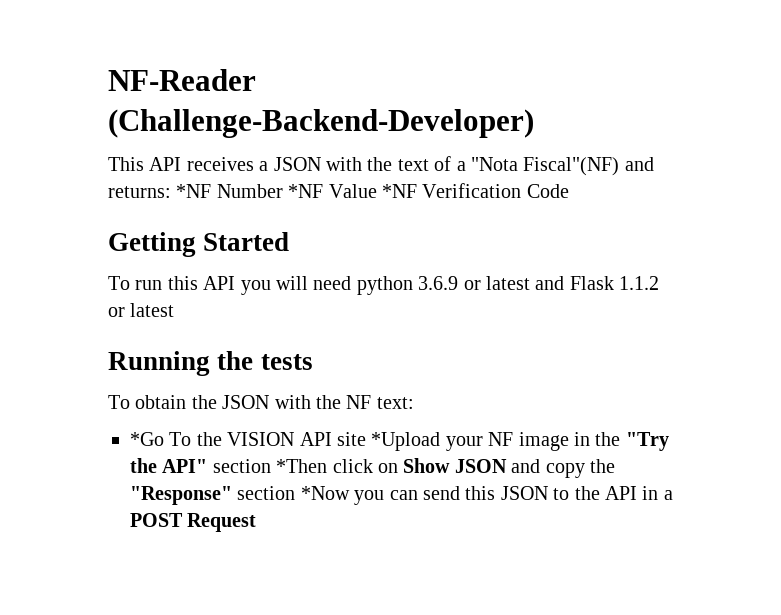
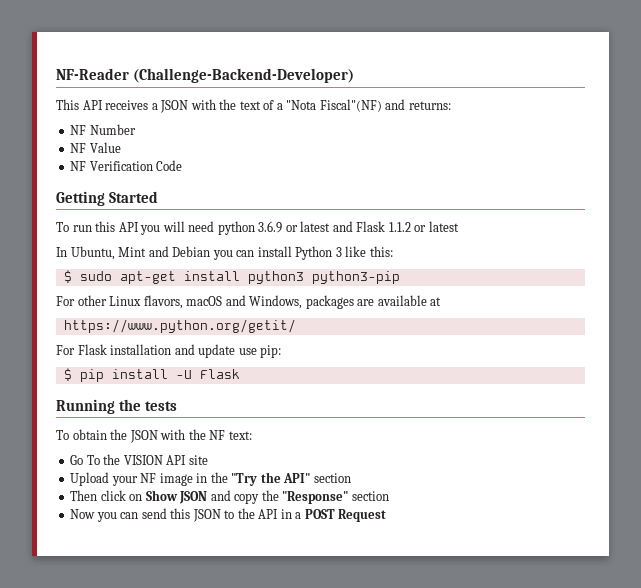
[176,184,212,198] *NF -> [70,125,87,135] // NF
[288,184,324,198] *NF -> [70,143,87,153] // NF
[382,184,417,198] *NF -> [70,161,87,171] // NF
(175, 310) none -> [56,246,393,260] [63,270,400,284] [56,295,442,309] [63,319,296,333] [56,344,282,358] [63,368,240,382] // In Ubuntu, Mint and Debian you can install Python 3 like this: // $ sudo apt-get install python3 python3-pip // For other Linux flavors, macOS and Windows, packages are available at // https://www.python.org/getit/ // For Flask installation and update use pip: // $ pip install -U Flask
[130,432,164,446] *Go -> [70,455,84,465] Go
[371,432,441,451] *Upload -> [70,472,110,486] // Upload
[276,459,328,473] *Then -> [70,490,98,501] // Then
[300,486,350,500] *Now -> [70,509,96,519] // Now

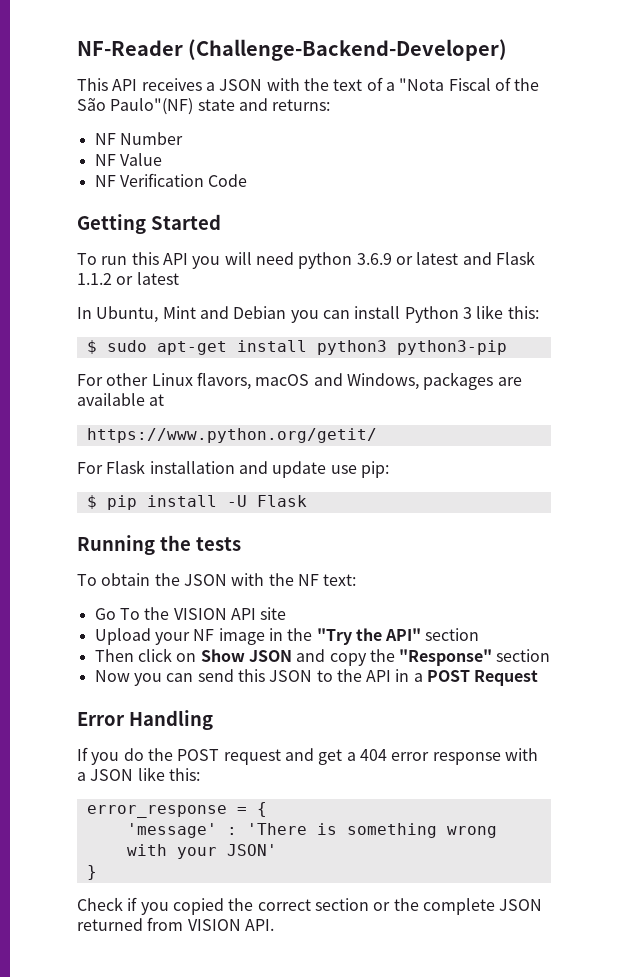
[319,99,382,112] Fiscal"(NF) -> [448,77,540,91] [77,98,235,115] Fiscal of the São Paulo"(NF) state
(387, 515) none -> [77,710,213,730] [77,747,538,765] [77,767,200,781] [86,802,267,818] [126,823,497,838] [126,844,277,859] [86,865,97,880] [77,897,543,915] [77,917,274,931] // Error Handling // If you do the POST request and get a 404 error response with a JSON like this: // error_response = { // 'message' : 'There is something wrong with your JSON' // } // Check if you copied the correct section or the complete JSON returned from VISION API.

